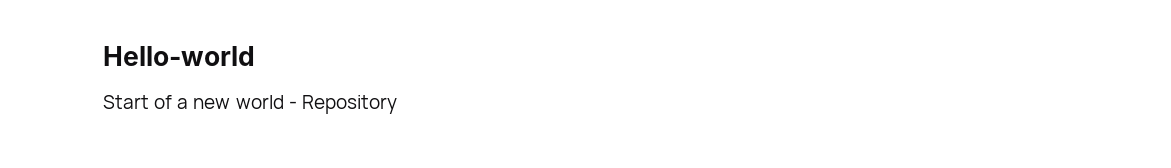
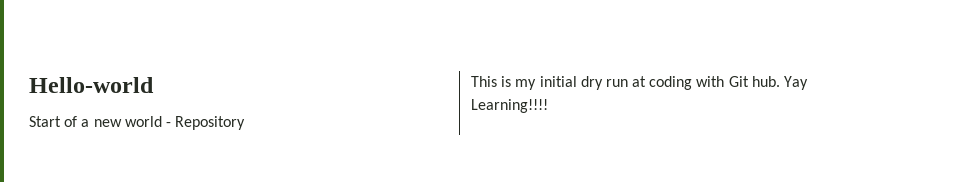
(397, 104) none -> [471,76,809,90] [471,99,548,113] // This is my initial dry run at coding with Git hub. Yay Learning!!!!

